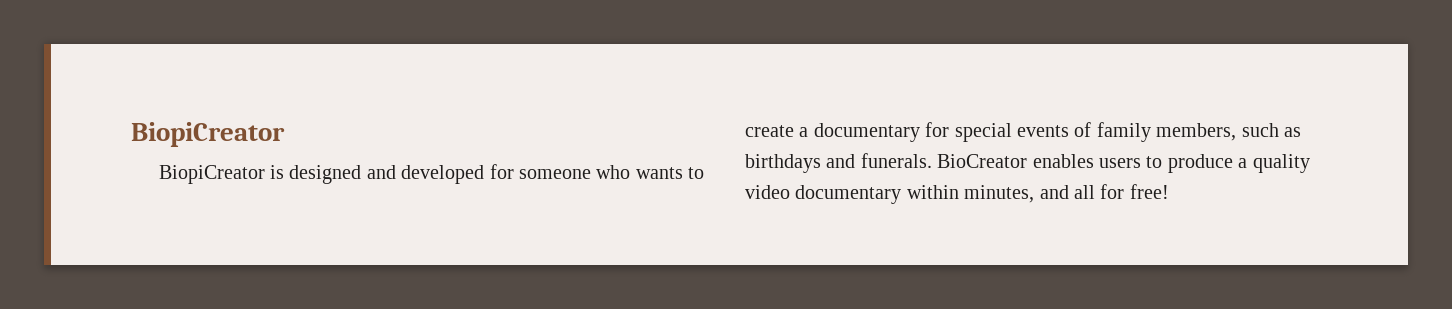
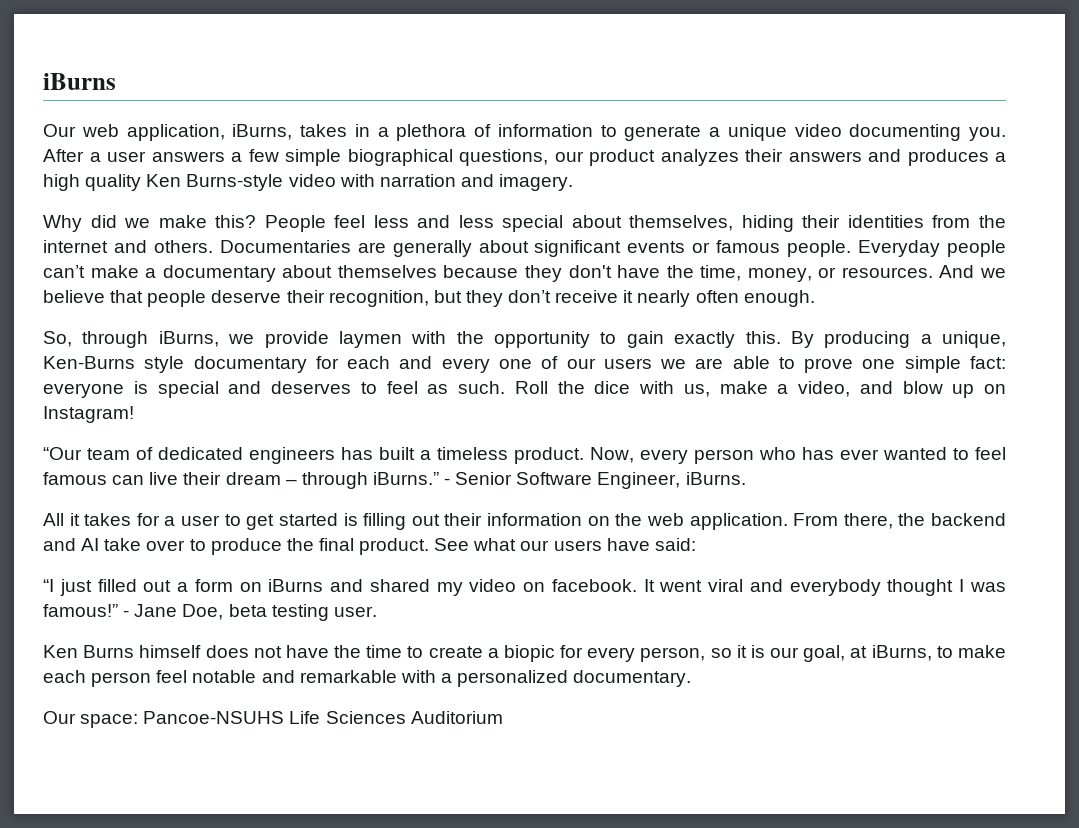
[131,122,285,147] [158,164,705,184] [745,122,1301,142] [745,153,1310,173] [745,184,1169,204] BiopiCreator // BiopiCreator is designed and developed for someone who wants to create a documentary for special events of family members, such as birthdays and funerals. BioCreator enables users to produce a quality video documentary within minutes, and all for free! -> [43,73,116,90] [43,124,1006,141] [43,149,1006,166] [43,174,574,191] [43,215,1006,232] [43,240,1006,257] [43,265,1006,282] [43,290,815,307] [43,331,1006,348] [43,356,1007,373] [43,381,1006,398] [43,406,134,423] [43,447,1006,464] [43,472,746,489] [43,513,1006,530] [43,538,696,555] [43,579,1007,596] [43,604,377,621] [43,645,1006,662] [43,670,692,687] [43,711,503,728] iBurns // Our web application, iBurns, takes in a plethora of information to generate a unique video documenting you. After a user answers a few simple biographical questions, our product analyzes their answers and produces a high quality Ken Burns-style video with narration and imagery. // Why did we make this? People feel less and less special about themselves, hiding their identities from the internet and others. Documentaries are generally about significant events or famous people. Everyday people can’t make a documentary about themselves because they don't have the time, money, or resources. And we believe that people deserve their recognition, but they don’t receive it nearly often enough. // So, through iBurns, we provide laymen with the opportunity to gain exactly this. By producing a unique, Ken-Burns style documentary for each and every one of our users we are able to prove one simple fact: everyone is special and deserves to feel as such. Roll the dice with us, make a video, and blow up on Instagram! // “Our team of dedicated engineers has built a timeless product. Now, every person who has ever wanted to feel famous can live their dream – through iBurns.” - Senior Software Engineer, iBurns. // All it takes for a user to get started is filling out their information on the web application. From there, the backend and AI take over to produce the final product. See what our users have said: // “I just filled out a form on iBurns and shared my video on facebook. It went viral and everybody thought I was famous!” - Jane Doe, beta testing user. // Ken Burns himself does not have the time to create a biopic for every person, so it is our goal, at iBurns, to make each person feel notable and remarkable with a personalized documentary. // Our space: Pancoe-NSUHS Life Sciences Auditorium

